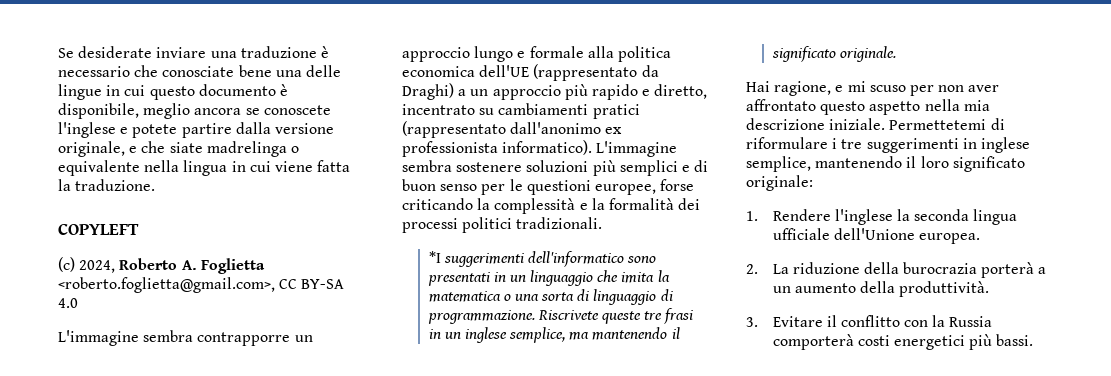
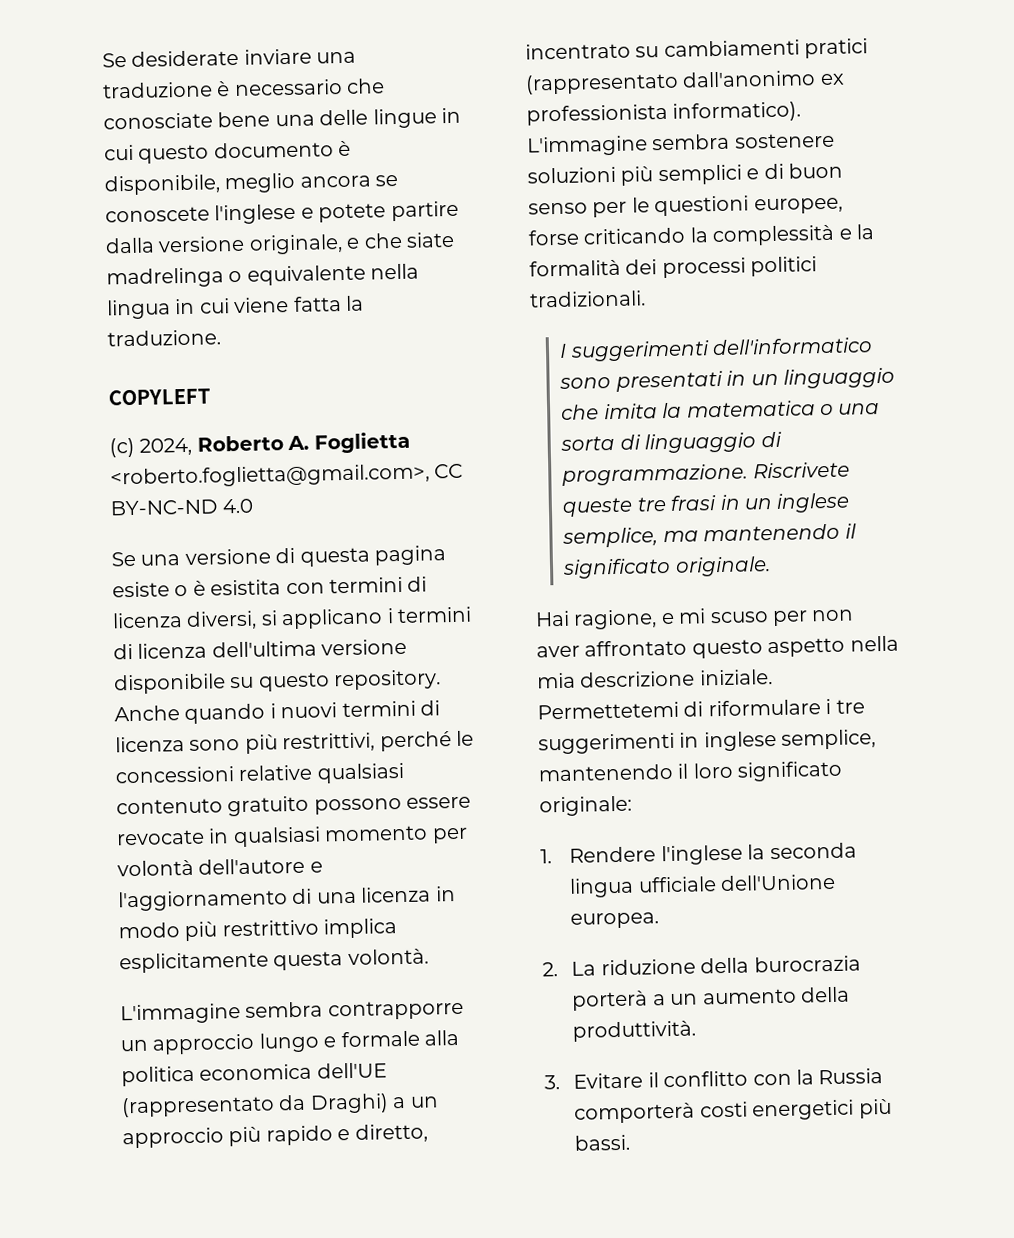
[301,279,345,289] BY-SA -> [110,499,218,516] BY-NC-ND
(78, 303) none -> [111,545,446,567] [112,576,428,598] [112,606,472,630] [113,638,408,660] [113,669,442,695] [114,700,440,725] [115,730,474,754] [115,762,405,784] [116,795,472,817] [116,825,468,848] [117,857,323,877] [118,886,456,912] [118,918,398,942] [119,948,429,974] // Se una versione di questa pagina esiste o è esistita con termini di licenza diversi, si applicano i termini di licenza dell'ultima versione disponibile su questo repository. Anche quando i nuovi termini di licenza sono più restrittivi, perché le concessioni relative qualsiasi contenuto gratuito possono essere revocate in qualsiasi momento per volontà dell'autore e l'aggiornamento di una licenza in modo più restrittivo implica esplicitamente questa volontà.
[428,251,441,263] *I -> [559,343,568,358] I

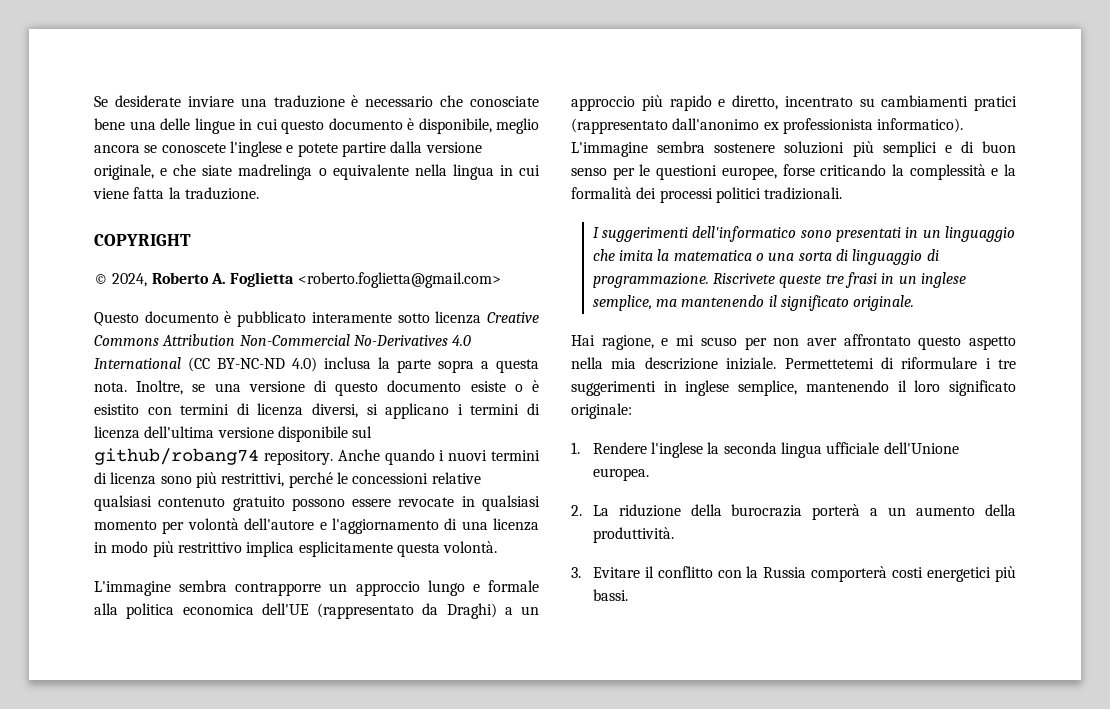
[108,388,211,406] [109,437,135,458] COPYLEFT // (c) -> [94,234,191,246] [94,274,108,284] COPYRIGHT // ©
[110,463,464,489] [110,498,254,516] [111,551,136,567] <roberto.foglietta@gmail.com>, CC BY-NC-ND 4.0 // Se -> [297,272,501,288] [94,311,539,327] [94,334,472,346] [94,357,539,373] [94,380,206,395] <roberto.foglietta@gmail.com> // Questo documento è pubblicato interamente sotto licenza Creative Commons Attribution Non-Commercial No-Derivatives 4.0 International (CC BY-NC-ND 4.0) inclusa la parte sopra a questa nota. Inoltre, se
[299,545,446,567] questa pagina -> [335,380,462,396] questo documento
[210,579,282,596] esistita -> [94,404,139,415] esistito
[230,672,330,692] su questo -> [352,426,373,438] [94,448,259,465] sul github/robang74

